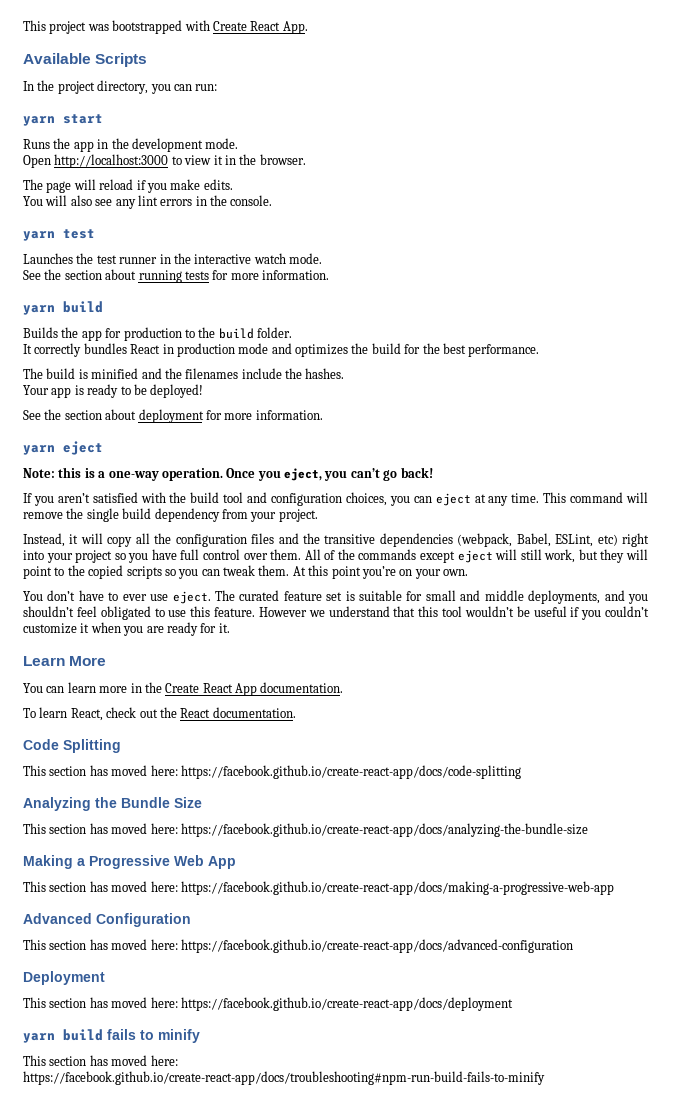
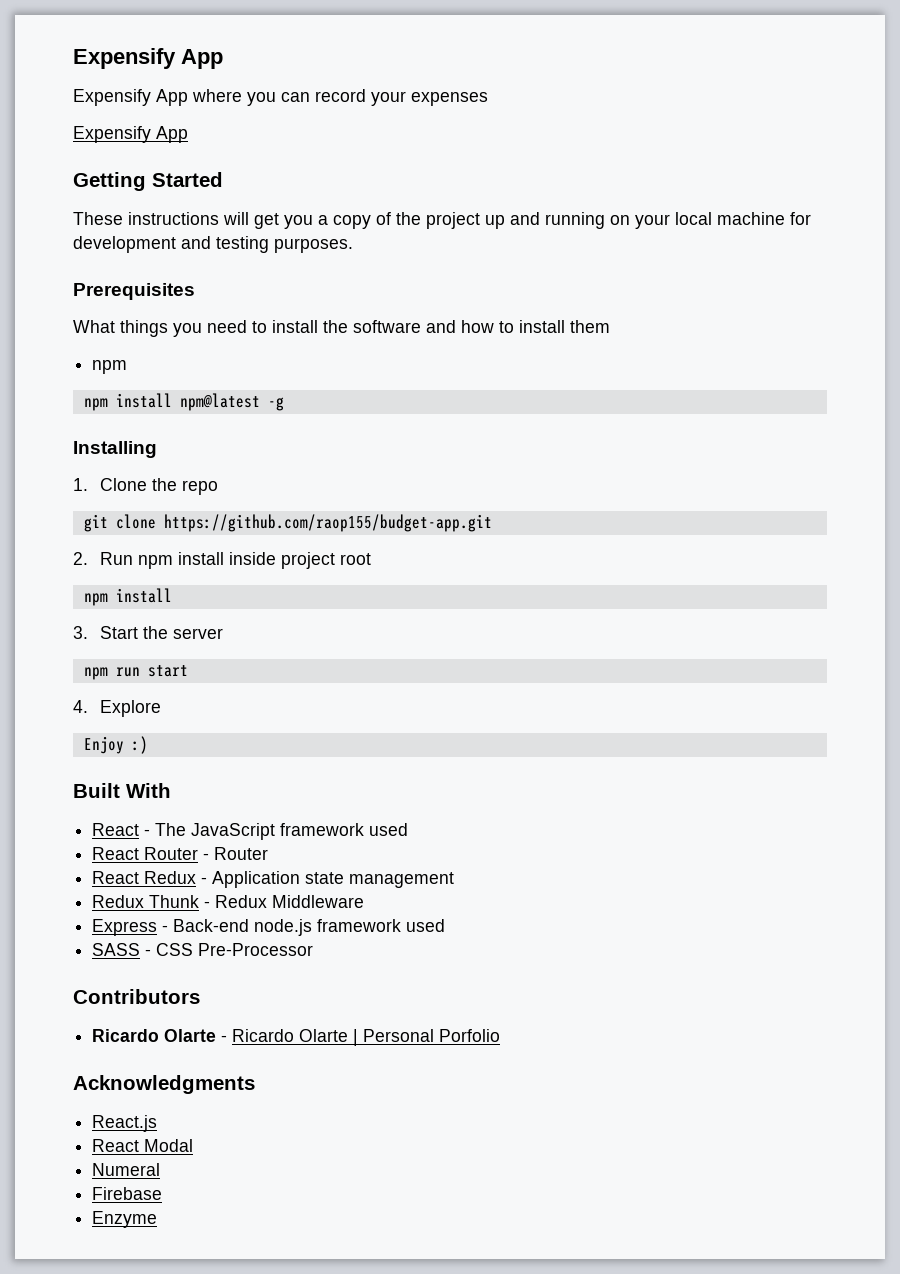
[23,20,308,34] [23,53,148,67] [23,80,218,94] [23,114,103,126] [23,138,239,152] [23,154,306,168] [23,179,233,193] [23,195,273,209] [23,229,95,241] [23,253,322,264] [23,269,329,283] [23,301,103,315] [23,327,292,341] [23,343,540,357] [23,368,345,379] [23,384,204,398] [23,409,323,423] [23,441,103,455] [23,467,433,481] [23,492,649,506] [23,508,318,522] [23,533,649,547] [23,549,648,563] [23,565,468,579] [23,590,649,604] [23,606,649,620] [23,622,230,636] [23,656,107,666] [23,682,344,696] [23,707,296,721] [23,739,121,753] [23,765,521,779] [23,797,202,811] [23,823,588,837] [23,855,236,869] [23,881,614,895] [23,913,191,927] [23,939,573,953] [23,971,105,985] [23,997,513,1011] [23,1029,200,1043] [23,1055,178,1066] [23,1071,545,1085] This project was bootstrapped with Create React App. // Available Scripts // In the project directory, you can run: // yarn start // Runs the app in the development mode. // Open http://localhost:3000 to view it in the browser. // The page will reload if you make edits. // You will also see any lint errors in the console. // yarn test // Launches the test runner in the interactive watch mode. // See the section about running tests for more information. // yarn build // Builds the app for production to the build folder. // It correctly bundles React in production mode and optimizes the build for the best performance. // The build is minified and the filenames include the hashes. // Your app is ready to be deployed! // See the section about deployment for more information. // yarn eject // Note: this is a one-way operation. Once you eject, you can’t go back! // If you aren’t satisfied with the build tool and configuration choices, you can eject at any time. This command will remove the single build dependency from your project. // Instead, it will copy all the configuration files and the transitive dependencies (webpack, Babel, ESLint, etc) right into your project so you have full control over them. All of the commands except eject will still work, but they will point to the copied scripts so you can tweak them. At this point you’re on your own. // You don’t have to ever use eject. The curated feature set is suitable for small and middle deployments, and you shouldn’t feel obligated to use this feature. However we understand that this tool wouldn’t be useful if you couldn’t customize it when you are ready for it. // Learn More // You can learn more in the Create React App documentation. // To learn React, check out the React documentation. // Code Splitting // This section has moved here: https://facebook.github.io/create-react-app/docs/code-splitting // Analyzing the Bundle Size // This section has moved here: https://facebook.github.io/create-react-app/docs/analyzing-the-bundle-size // Making a Progressive Web App // This section has moved here: https://facebook.github.io/create-react-app/docs/making-a-progressive-web-app // Advanced Configuration // This section has moved here: https://facebook.github.io/create-react-app/docs/advanced-configuration // Deployment // This section has moved here: https://facebook.github.io/create-react-app/docs/deployment // yarn build fails to minify // This section has moved here: https://facebook.github.io/create-react-app/docs/troubleshooting#npm-run-build-fails-to-minify -> [73,48,223,69] [73,89,488,106] [73,126,188,143] [73,172,223,191] [73,212,811,229] [73,236,353,253] [73,283,195,300] [73,320,610,337] [92,360,128,374] [83,393,284,411] [73,441,157,458] [73,478,219,495] [83,514,492,532] [73,552,372,569] [83,588,172,606] [73,626,224,639] [83,665,188,680] [73,700,162,717] [83,736,148,754] [73,783,171,798] [92,823,409,840] [92,847,269,860] [92,871,455,888] [92,895,365,908] [92,919,446,936] [92,943,314,956] [73,989,200,1004] [92,1029,501,1046] [73,1075,255,1094] [92,1115,158,1132] [92,1139,194,1152] [92,1163,161,1176] [92,1187,163,1200] [92,1211,158,1228] Expensify App // Expensify App where you can record your expenses // Expensify App // Getting Started // These instructions will get you a copy of the project up and running on your local machine for development and testing purposes. // Prerequisites // What things you need to install the software and how to install them // npm // npm install npm@latest -g // Installing // 1. Clone the repo // git clone https://github.com/raop155/budget-app.git // 2. Run npm install inside project root // npm install // 3. Start the server // npm run start // 4. Explore // Enjoy :) // Built With // React - The JavaScript framework used // React Router - Router // React Redux - Application state management // Redux Thunk - Redux Middleware // Express - Back-end node.js framework used // SASS - CSS Pre-Processor // Contributors // Ricardo Olarte - Ricardo Olarte | Personal Porfolio // Acknowledgments // React.js // React Modal // Numeral // Firebase // Enzyme

